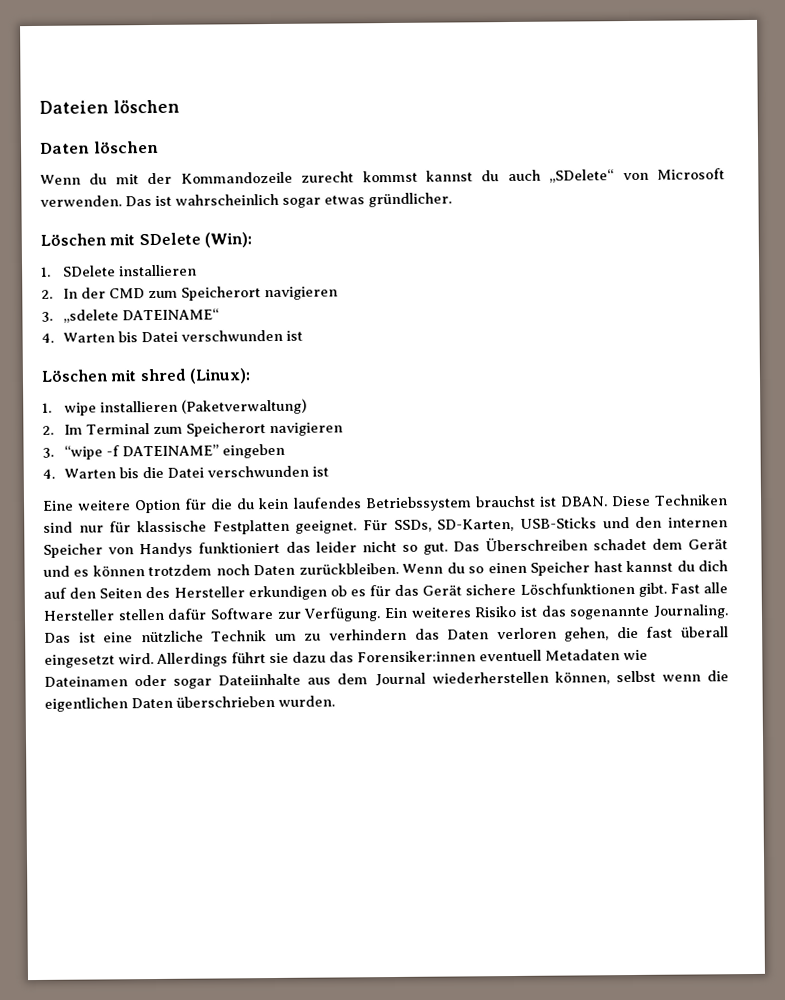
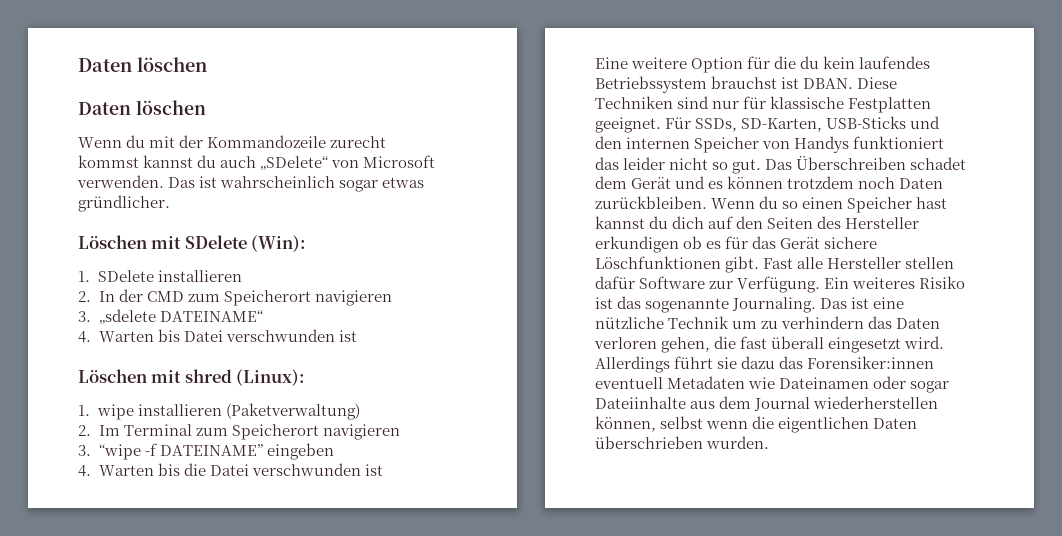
[39,100,109,114] Dateien -> [78,58,132,72] Daten

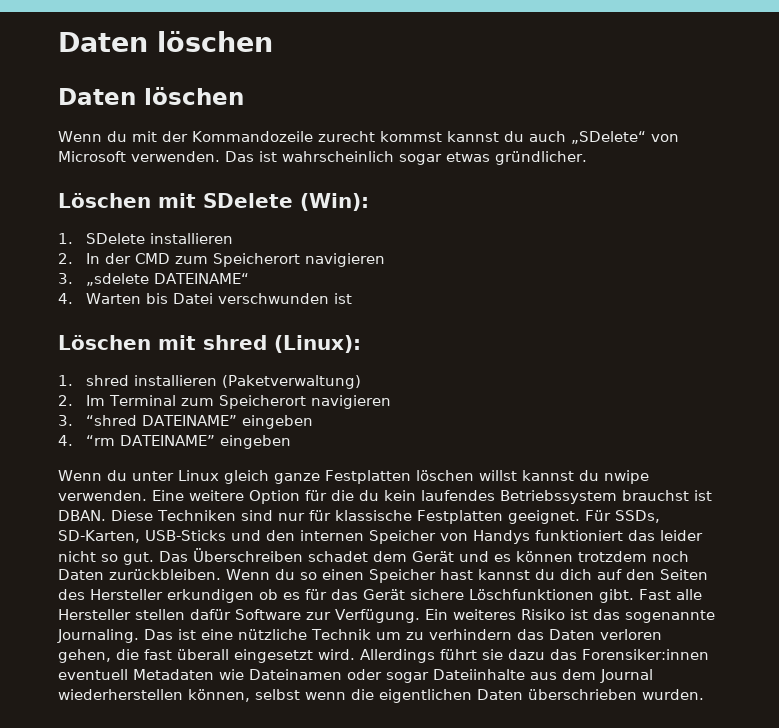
[97,404,135,420] wipe -> [86,375,130,386] shred
[98,443,157,460] “wipe -f -> [86,415,138,426] “shred
[98,463,383,476] Warten bis die Datei verschwunden ist // -> [86,435,292,449] [58,470,649,484] [58,490,147,501] “rm DATEINAME” eingeben // Wenn du unter Linux gleich ganze Festplatten löschen willst kannst du nwipe verwenden.

